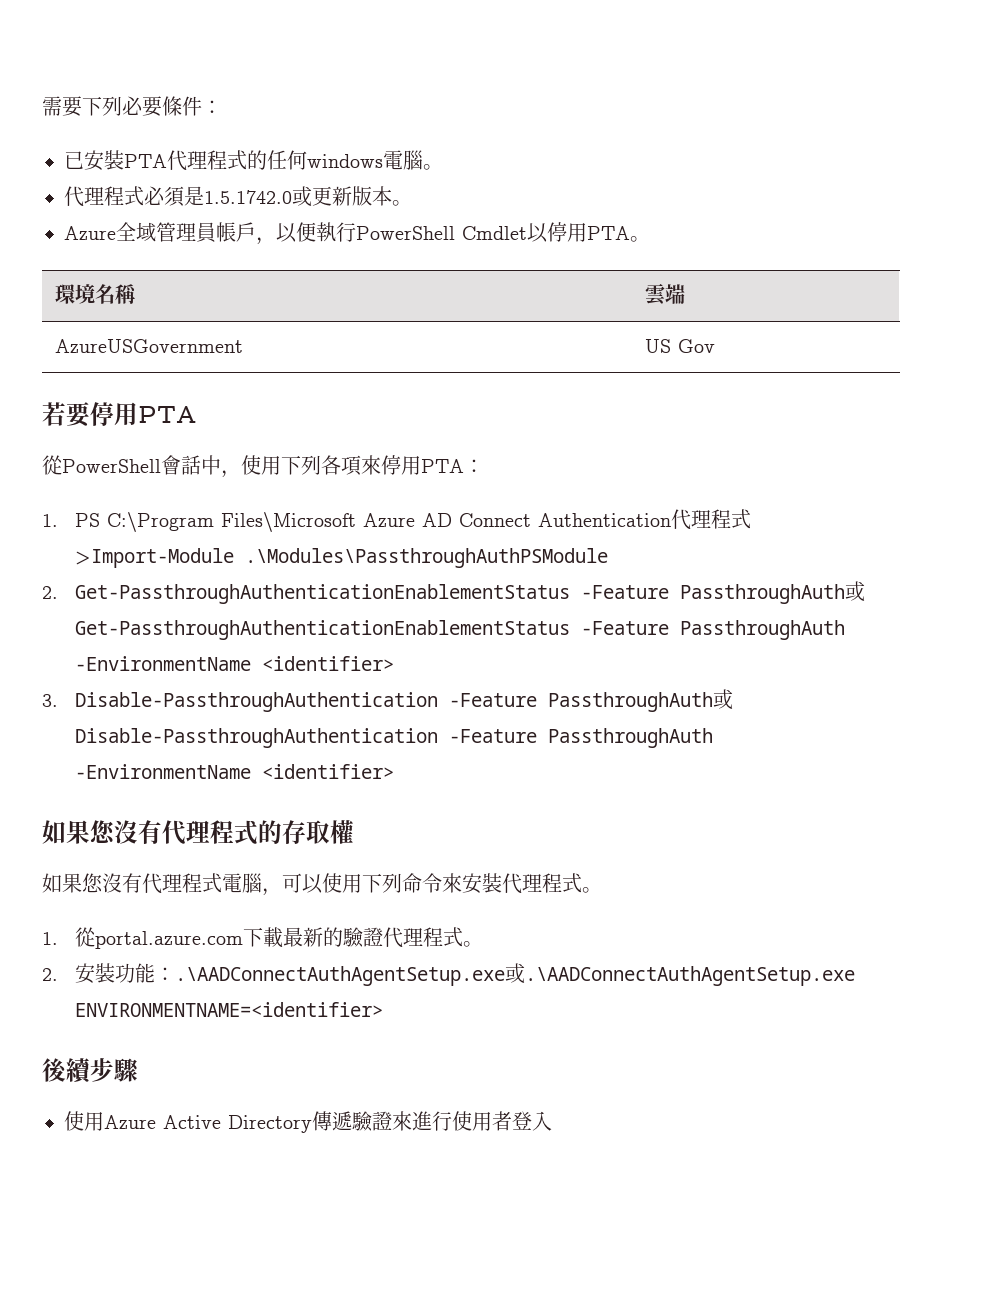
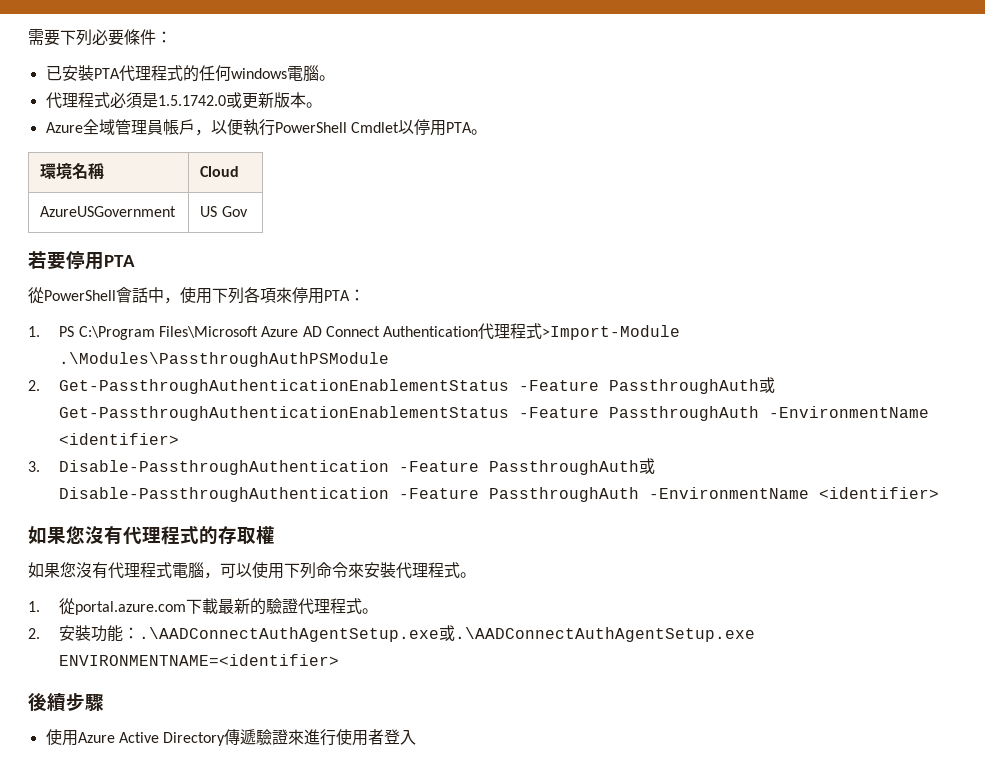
[645,283,686,305] 雲端 -> [200,166,240,177] Cloud

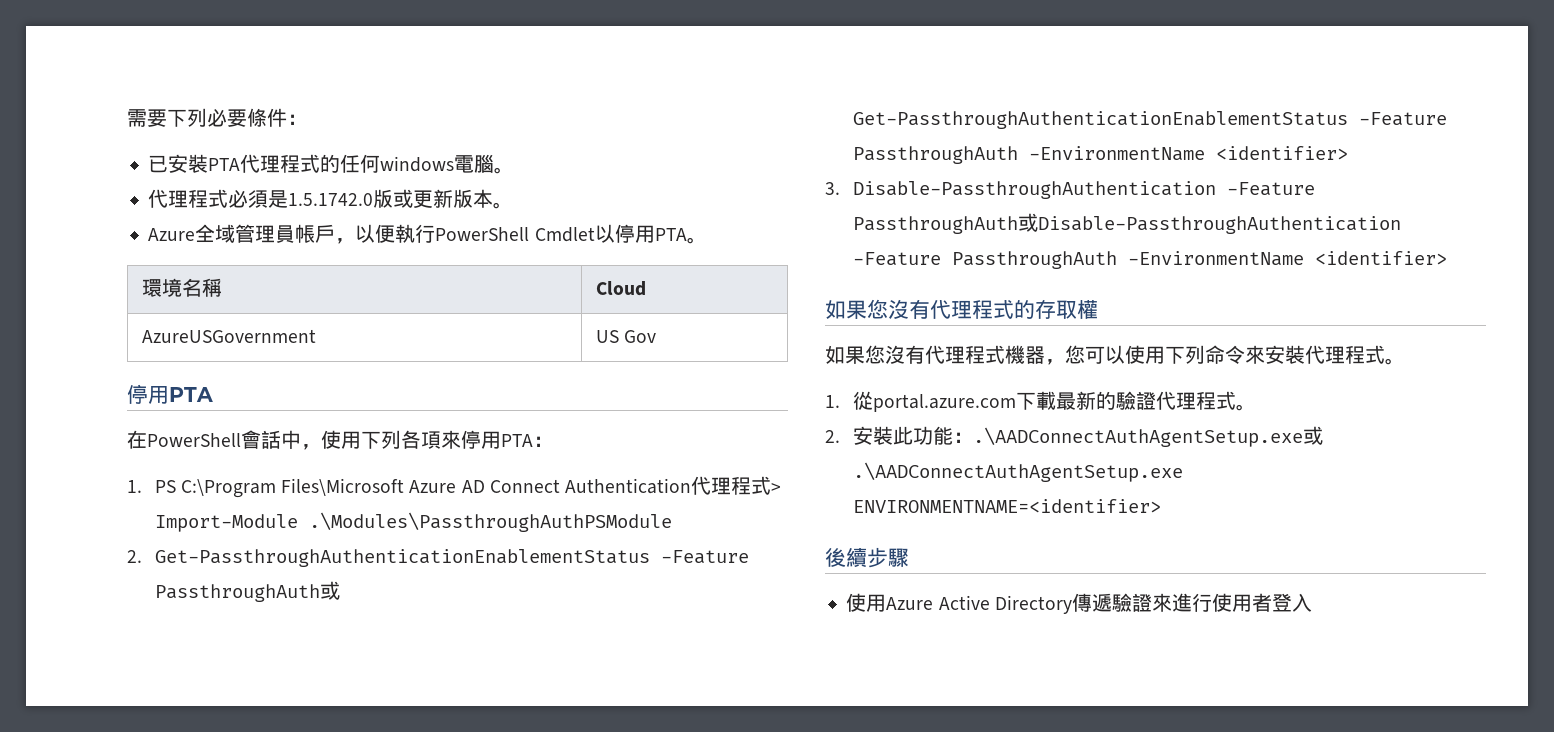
(226, 100) none -> [373,189,394,208] 版
[28,251,66,269] 若要 -> (657, 336) none
[28,287,44,304] 從 -> [127,430,147,449] 在
[542,325,681,340] >Import-Module -> [771,483,782,493] [154,514,298,532] > Import-Module
[172,562,220,579] 電腦， -> [1005,345,1085,365] 機器，您
(92, 633) none -> [892,426,913,445] 此

